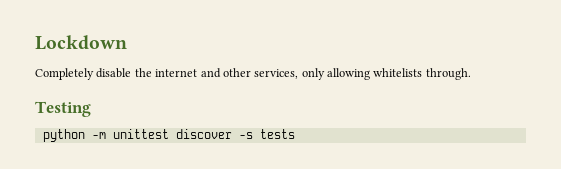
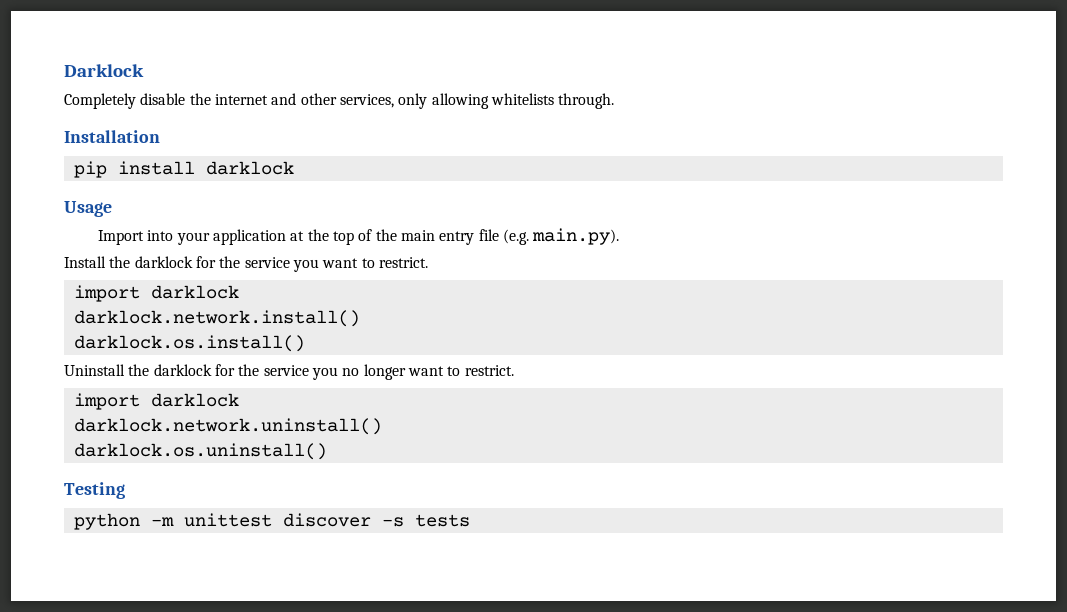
[35,35,127,50] Lockdown -> [64,64,144,77] Darklock
(471, 74) none -> [64,130,160,143] [73,161,294,178] [64,201,112,217] [98,228,620,245] [64,256,428,272] [73,285,239,302] [73,310,360,327] [73,335,305,352] [64,364,514,380] [73,393,239,410] [73,418,382,435] [73,443,327,460] // Installation // pip install darklock // Usage // Import into your application at the top of the main entry file (e.g. main.py). // Install the darklock for the service you want to restrict. // import darklock // darklock.network.install() // darklock.os.install() // Uninstall the darklock for the service you no longer want to restrict. // import darklock // darklock.network.uninstall() // darklock.os.uninstall()

